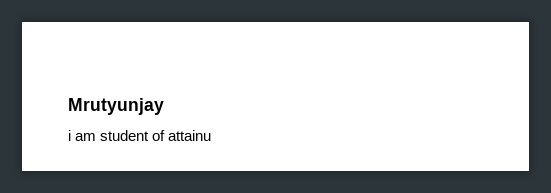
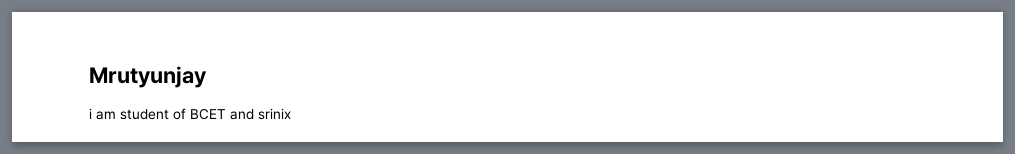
[168,130,212,141] attainu -> [190,108,291,120] BCET and srinix

